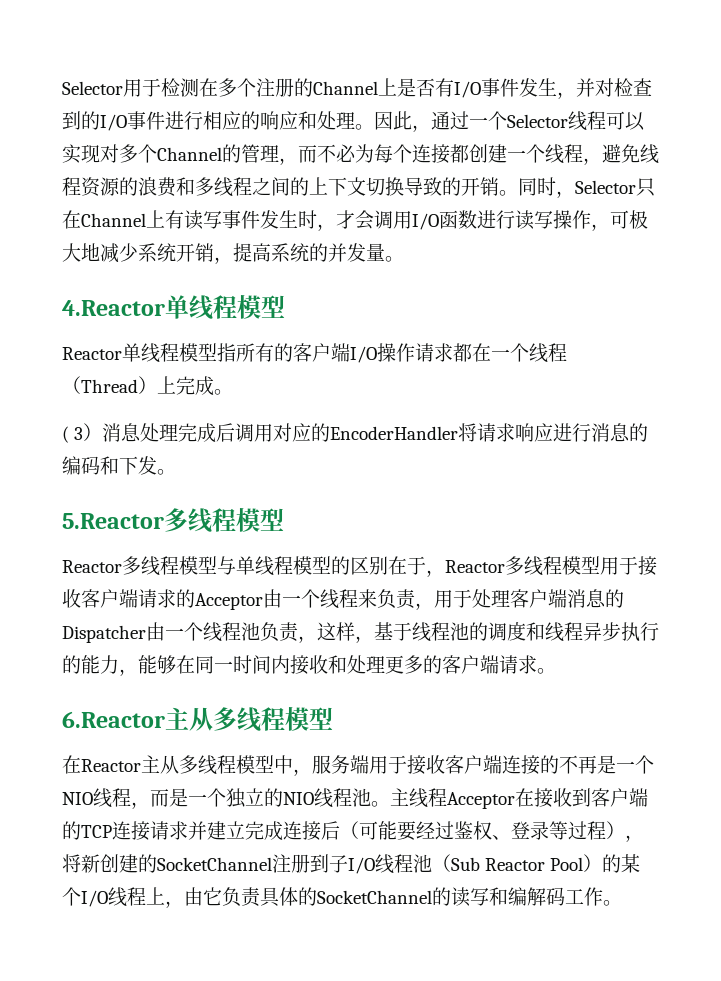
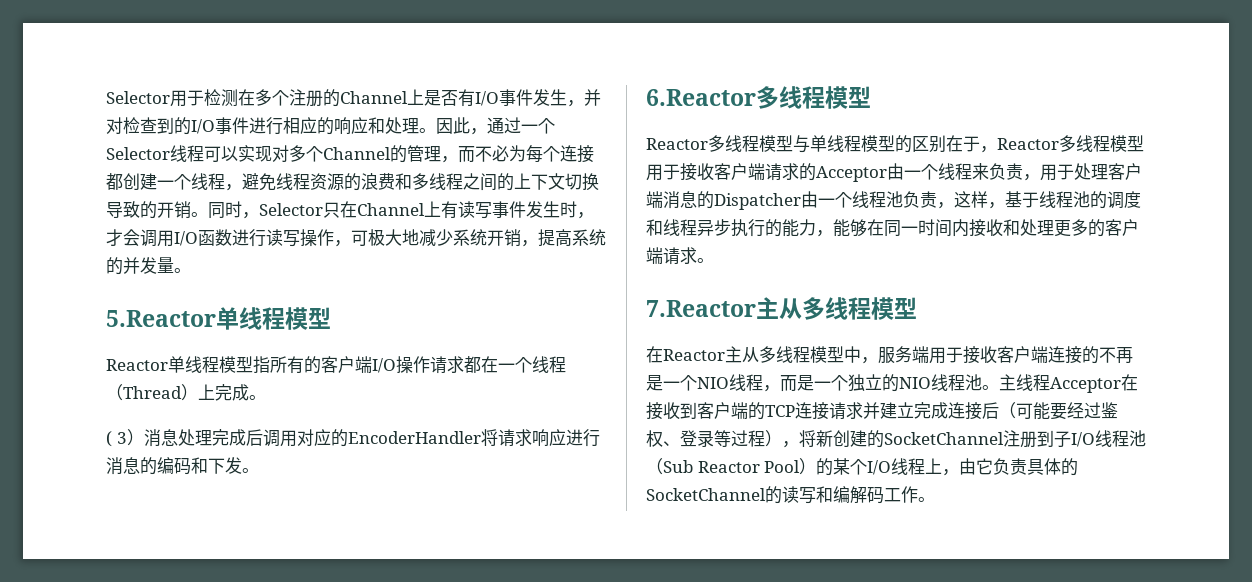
[62,300,165,316] 4.Reactor -> [106,310,216,327] 5.Reactor
[62,513,164,529] 5.Reactor -> [646,89,756,106] 6.Reactor
[62,711,165,728] 6.Reactor -> [646,300,756,317] 7.Reactor

